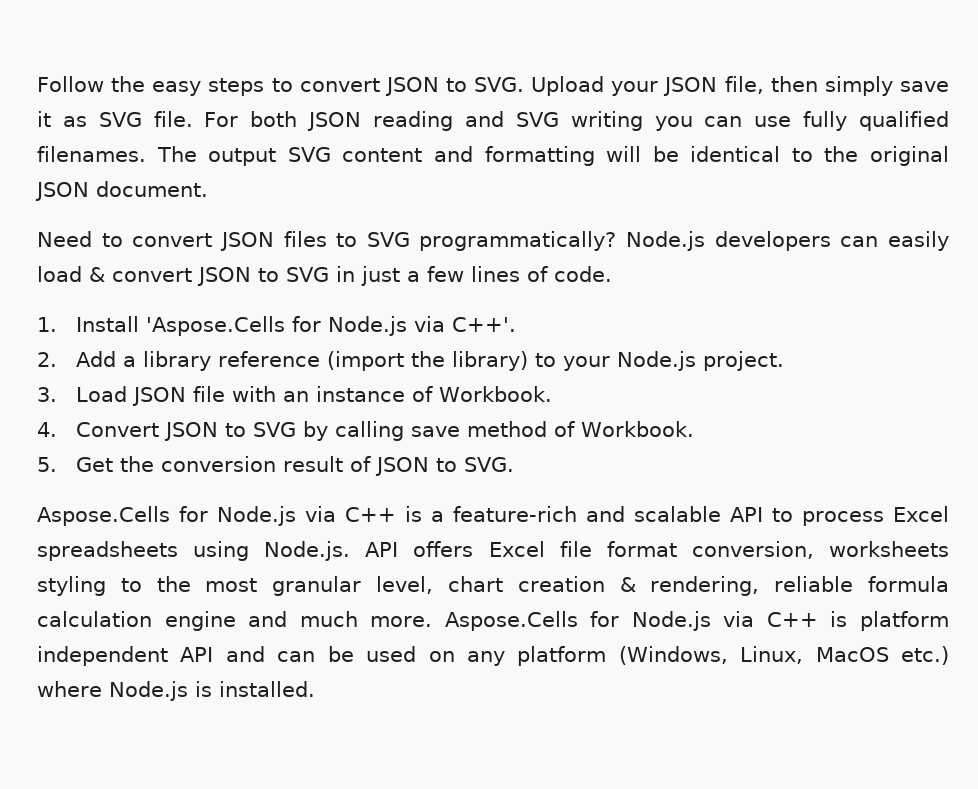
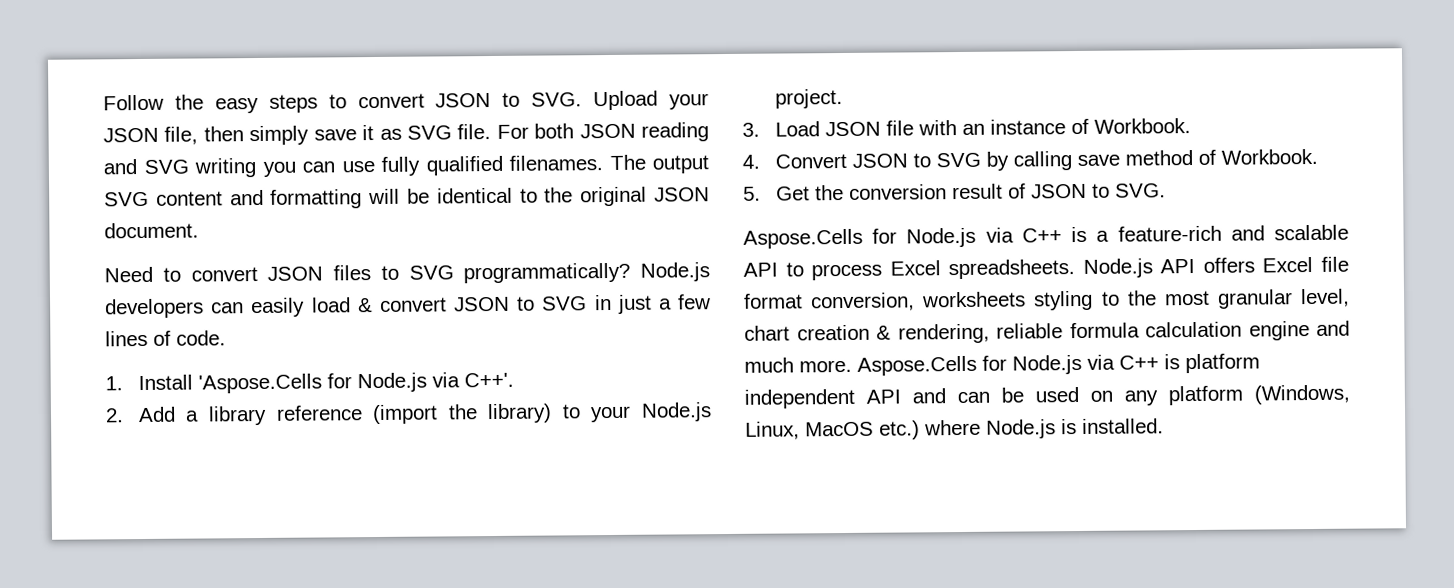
[37,541,351,561] spreadsheets using Node.js. -> [948,258,1153,280] spreadsheets. Node.js

